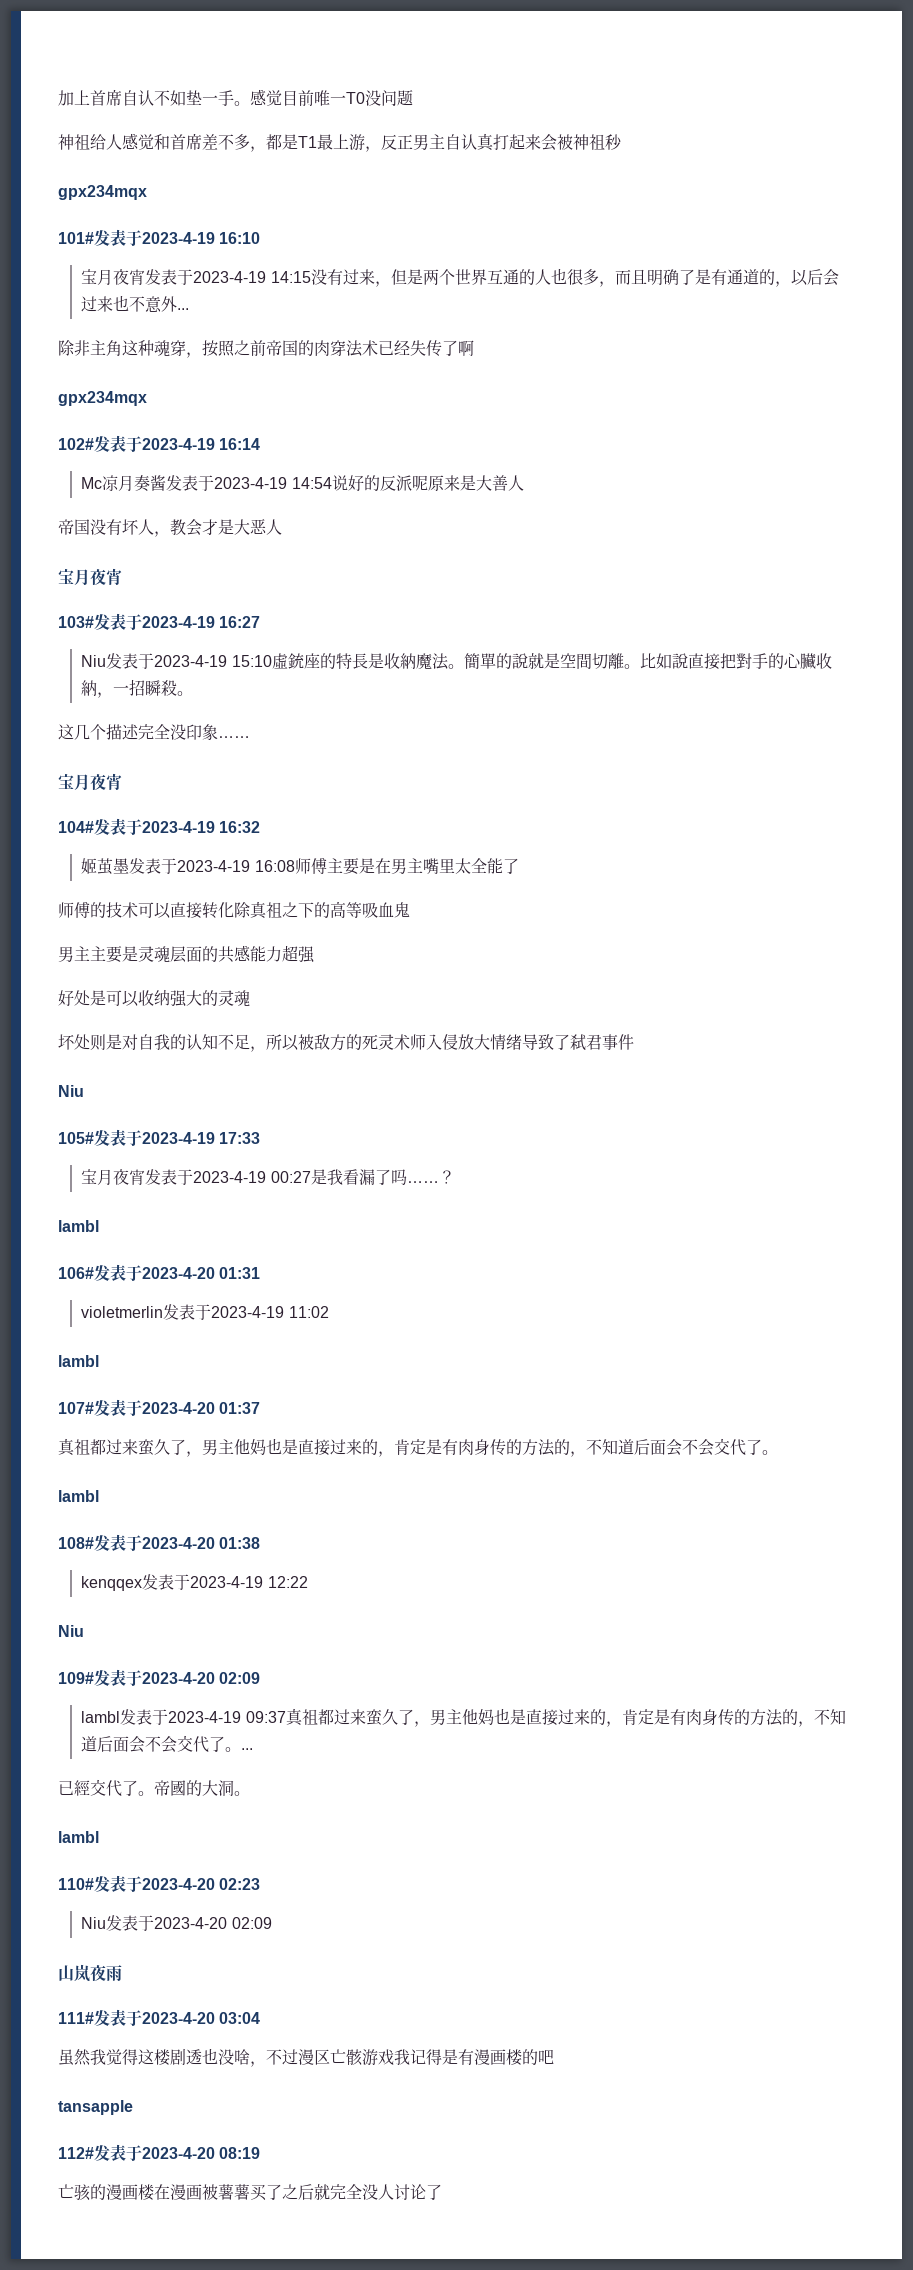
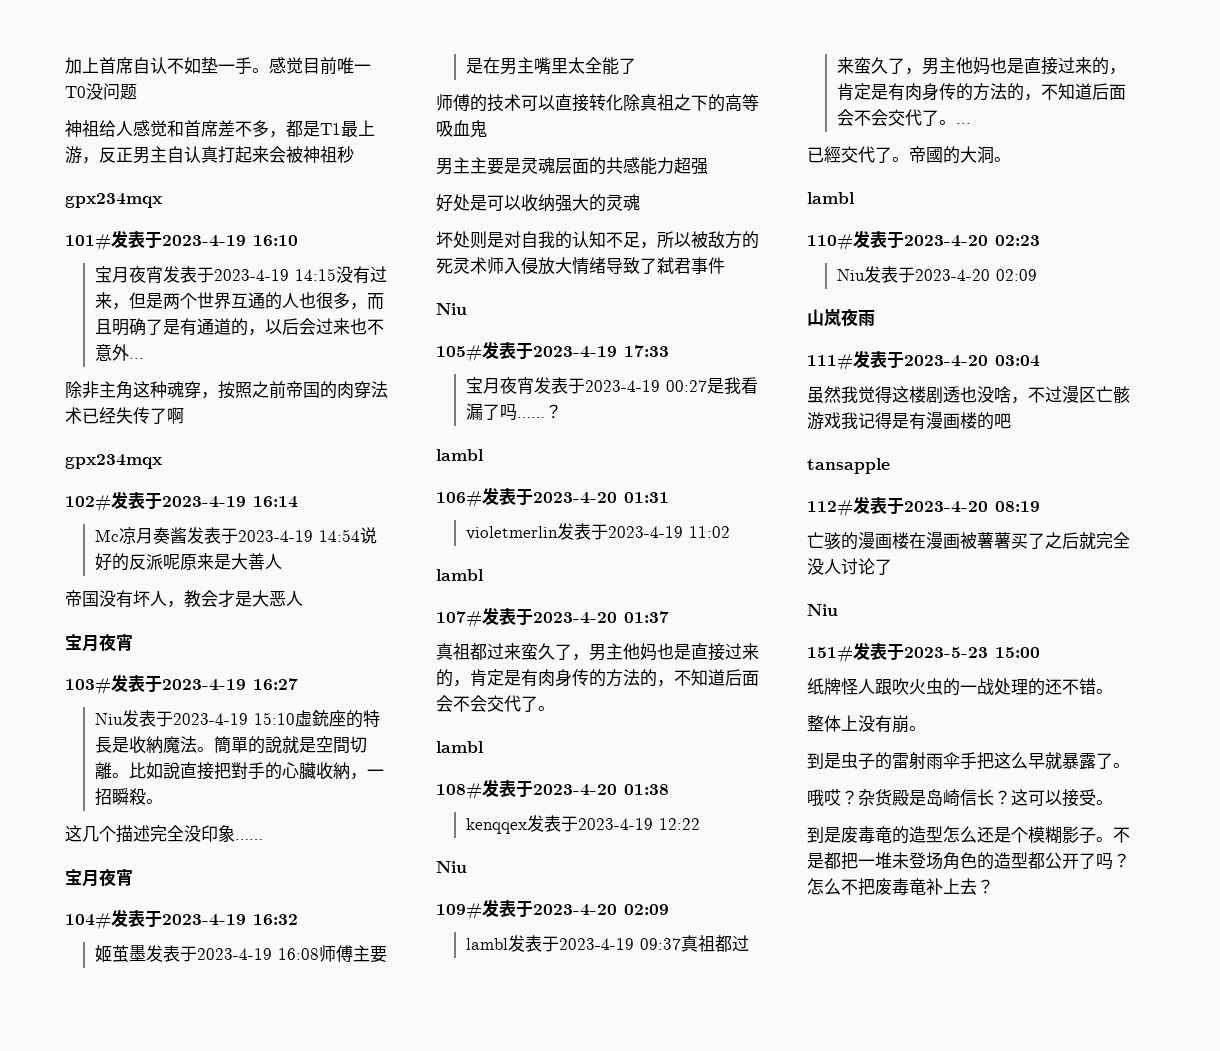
(442, 2192) none -> [807,604,838,616] [807,642,1040,663] [807,678,1113,696] [807,715,926,733] [807,752,1130,770] [807,789,1113,807] [807,826,1130,844] [807,852,1130,870] [807,878,994,896] // Niu // 151#发表于2023-5-23 15:00 // 纸牌怪人跟吹火虫的一战处理的还不错。 // 整体上没有崩。 // 到是虫子的雷射雨伞手把这么早就暴露了。 // 哦哎？杂货殿是岛崎信长？这可以接受。 // 到是废毒竜的造型怎么还是个模糊影子。不是都把一堆未登场角色的造型都公开了吗？怎么不把废毒竜补上去？

